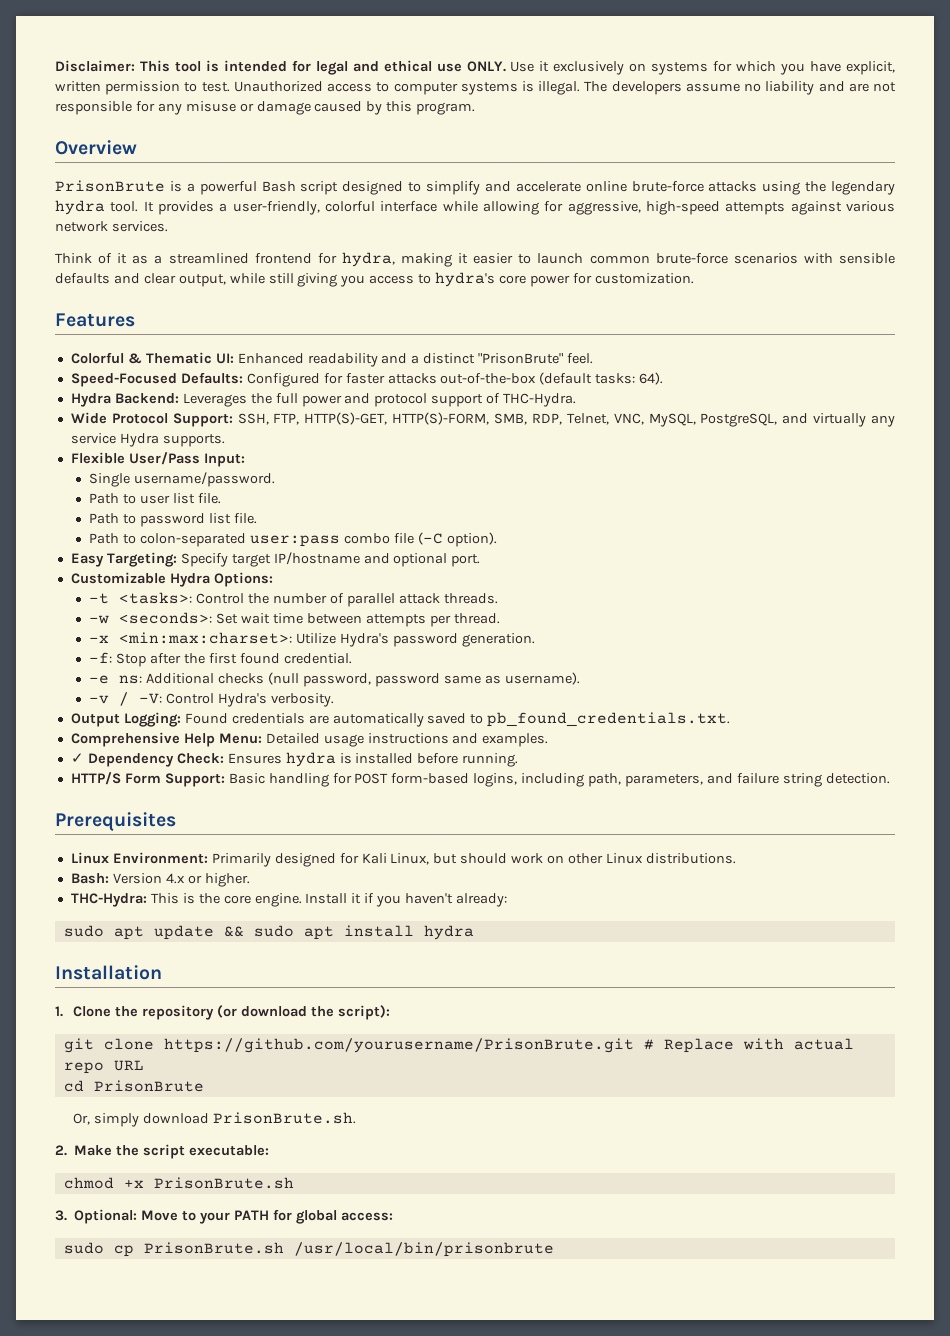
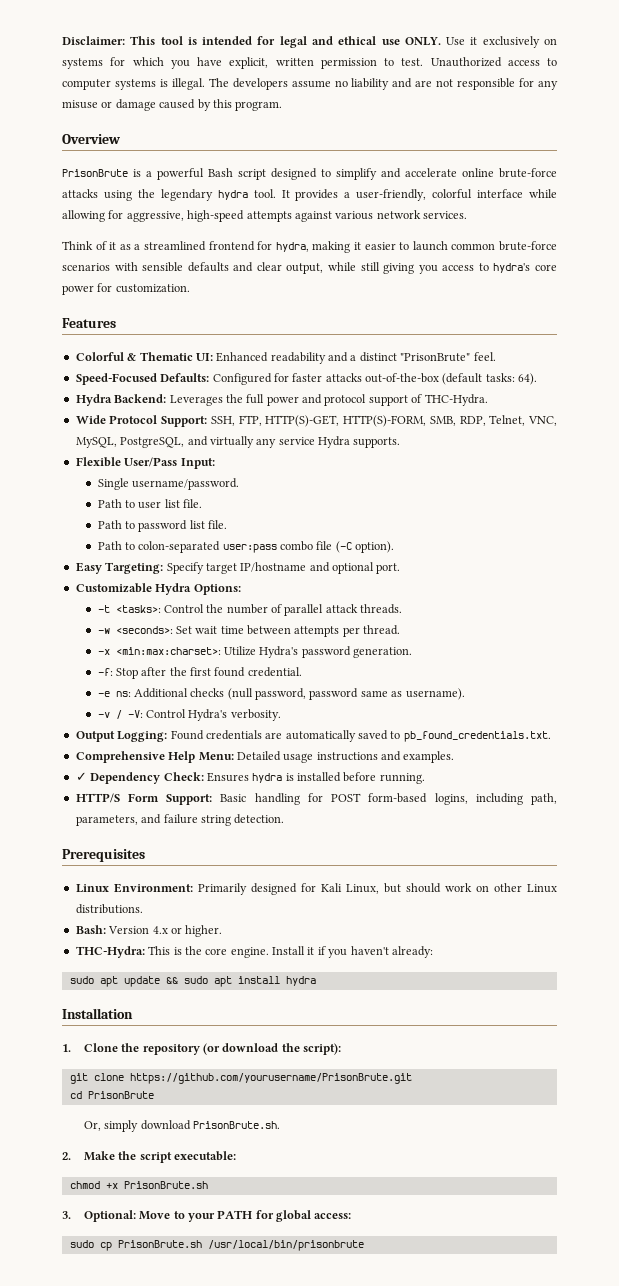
[643,1038,854,1053] [63,1060,144,1074] # Replace with actual repo URL -> (412, 1078) none

